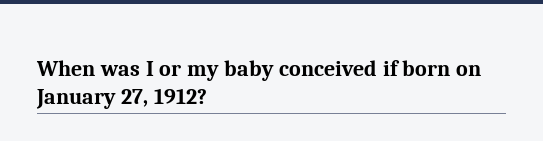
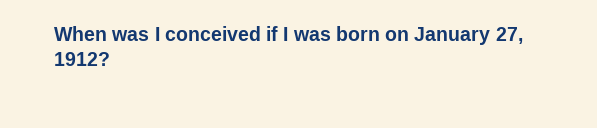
[159,60,400,81] or my baby conceived if -> [164,26,331,41] conceived if I was

